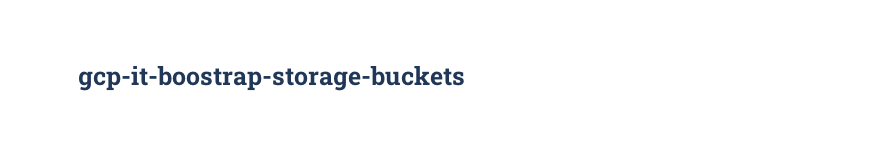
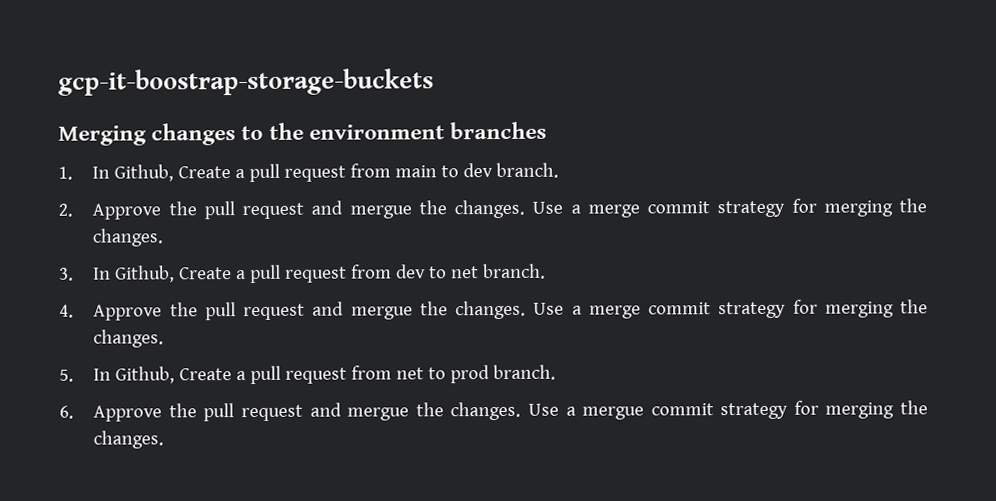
(465, 78) none -> [58,121,548,146] [58,162,560,182] [58,198,927,220] [92,228,164,247] [59,263,547,283] [59,299,928,321] [93,329,165,348] [59,364,557,384] [59,400,928,422] [93,430,165,449] // Merging changes to the environment branches // 1. In Github, Create a pull request from main to dev branch. // 2. Approve the pull request and mergue the changes. Use a merge commit strategy for merging the changes. // 3. In Github, Create a pull request from dev to net branch. // 4. Approve the pull request and mergue the changes. Use a merge commit strategy for merging the changes. // 5. In Github, Create a pull request from net to prod branch. // 6. Approve the pull request and mergue the changes. Use a mergue commit strategy for merging the changes.

